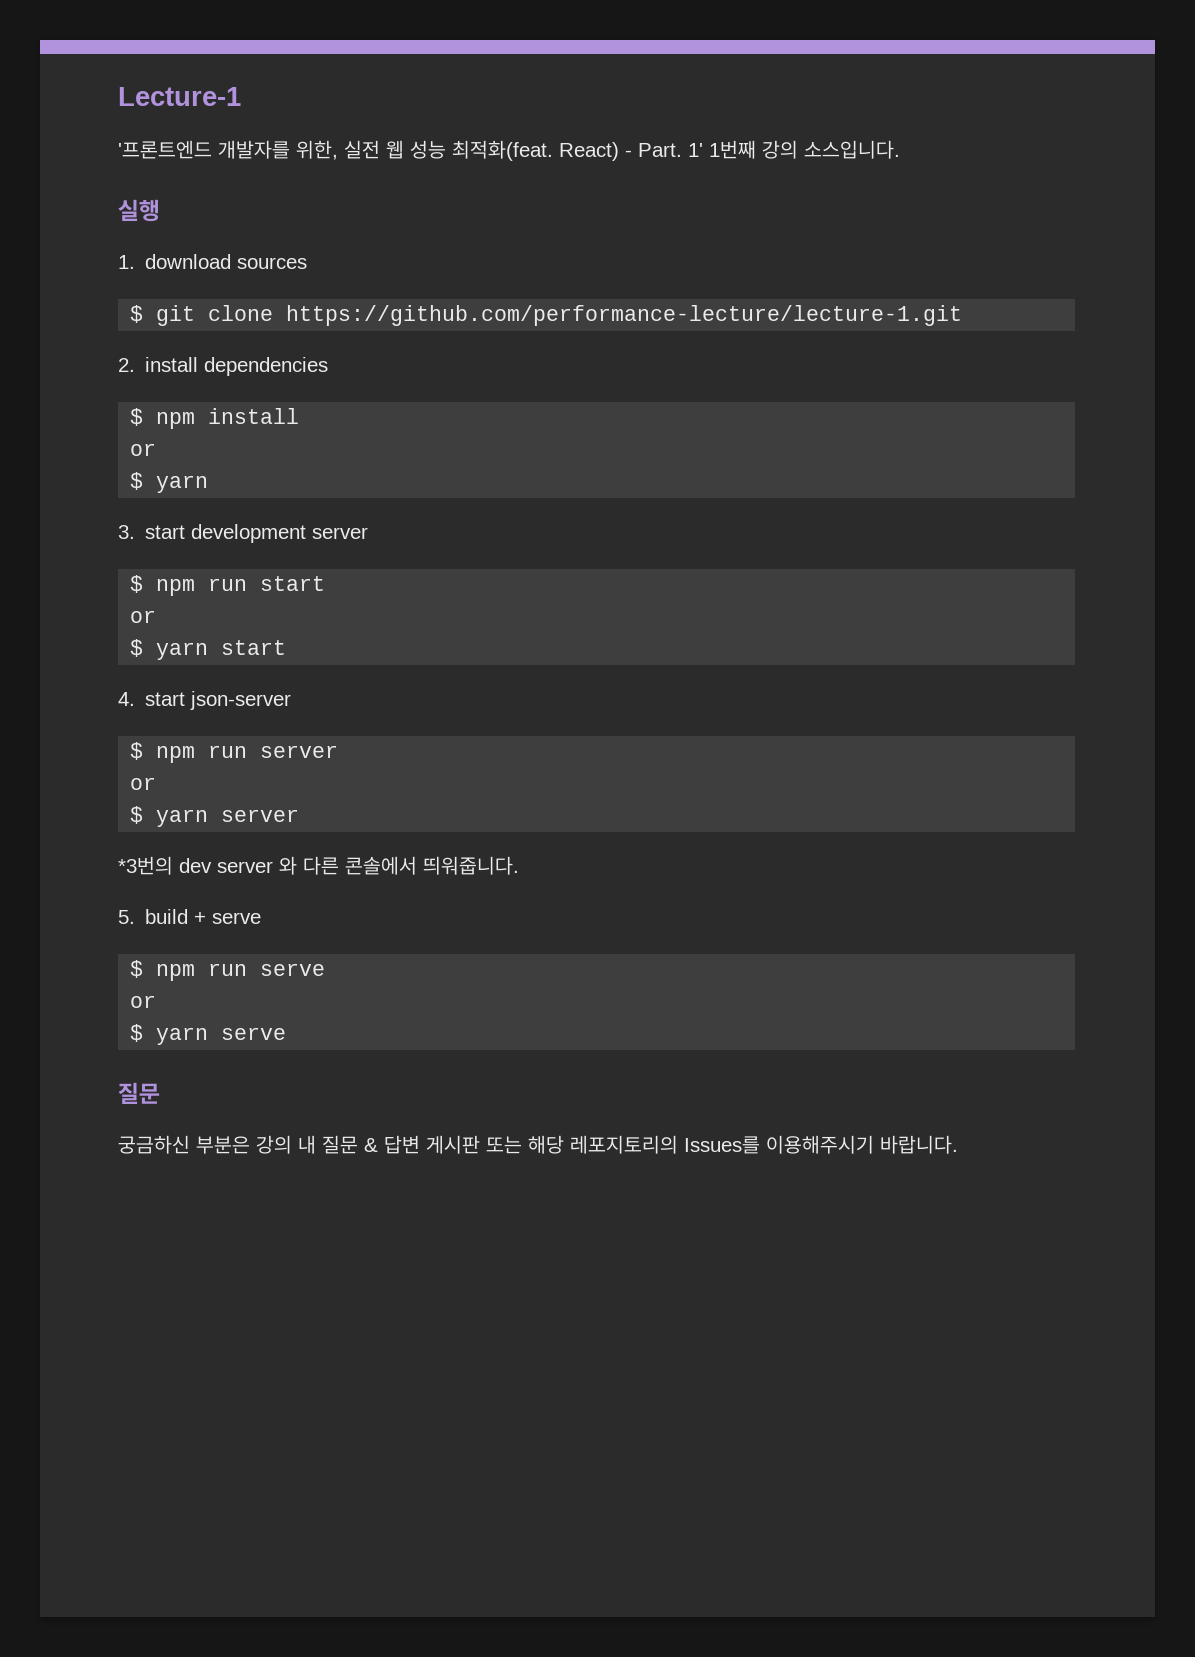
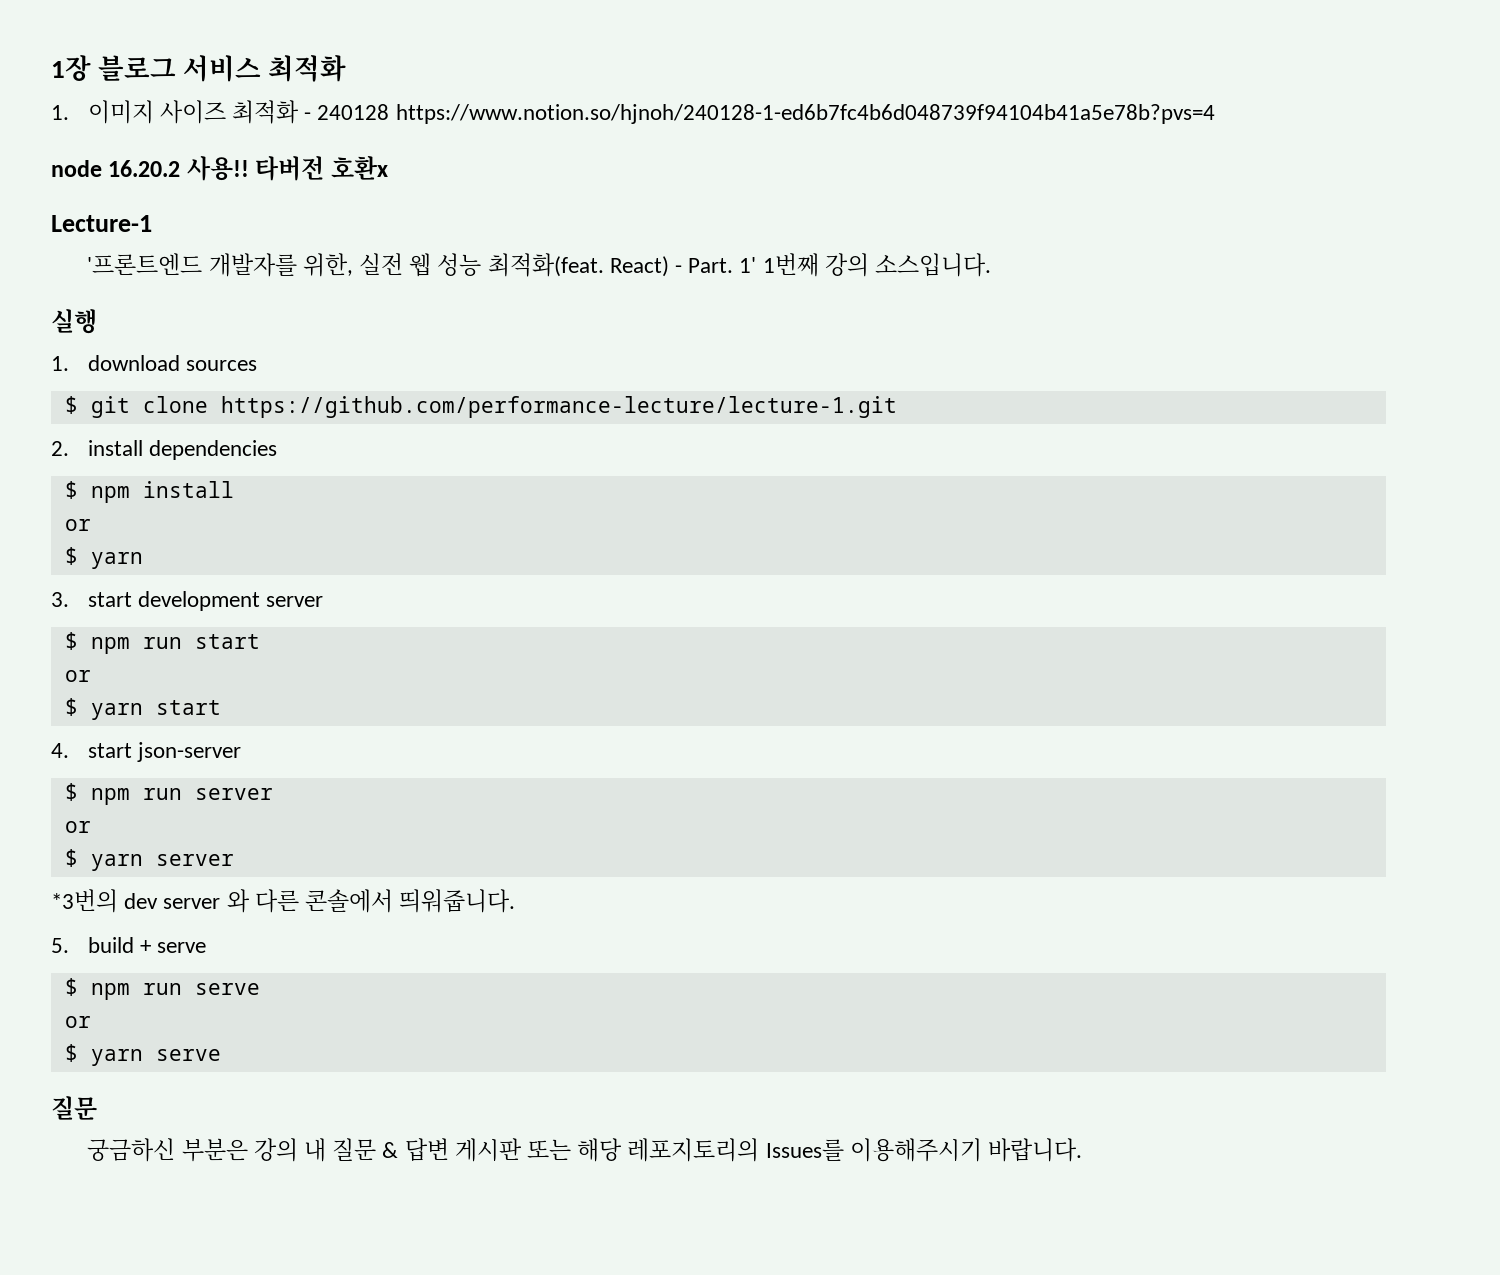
(118, 96) none -> [51,55,347,82] [51,100,1215,124] [51,156,388,181] 1장 블로그 서비스 최적화 // 1. 이미지 사이즈 최적화 - 240128 https://www.notion.so/hjnoh/240128-1-ed6b7fc4b6d048739f94104b41a5e78b?pvs=4 // node 16.20.2 사용!! 타버전 호환x //

